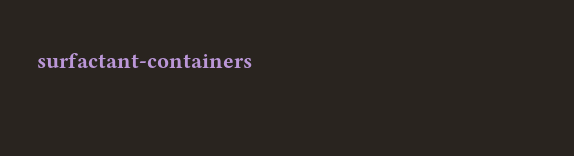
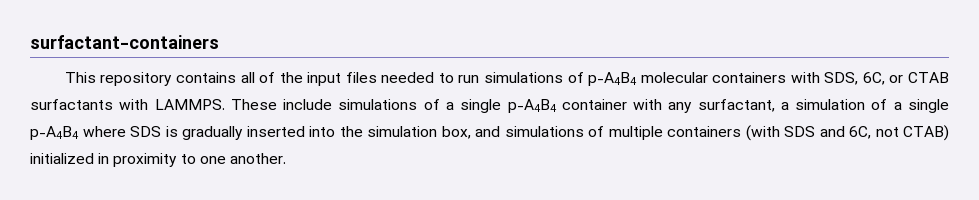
(252, 60) none -> [64,72,950,86] [30,99,950,113] [30,125,949,141] [30,153,286,167] // This repository contains all of the input files needed to run simulations of p-A4B4 molecular containers with SDS, 6C, or CTAB surfactants with LAMMPS. These include simulations of a single p-A4B4 container with any surfactant, a simulation of a single p-A4B4 where SDS is gradually inserted into the simulation box, and simulations of multiple containers (with SDS and 6C, not CTAB) initialized in proximity to one another.

